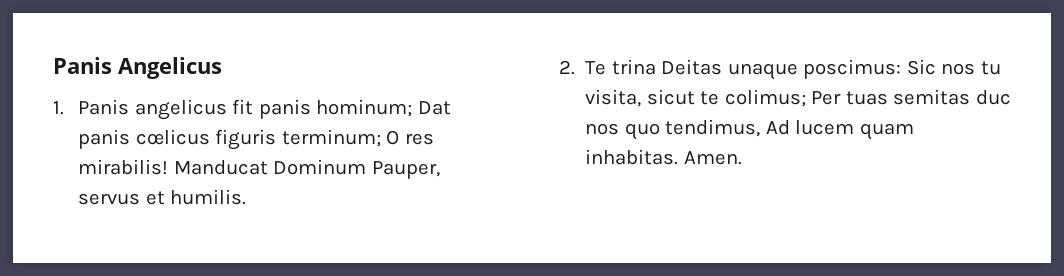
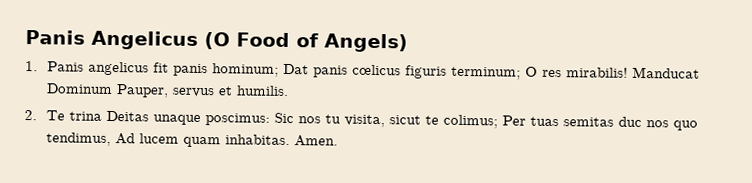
(222, 68) none -> [204,32,408,53] (O Food of Angels)

